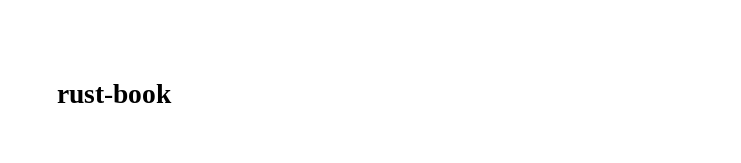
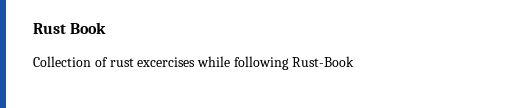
[57,84,172,103] rust-book -> [33,22,107,34] [33,56,354,70] Rust Book // Collection of rust excercises while following Rust-Book

